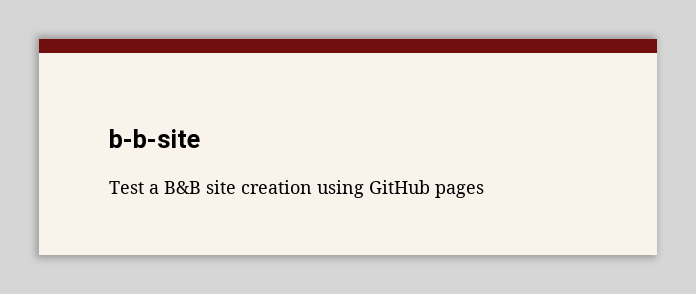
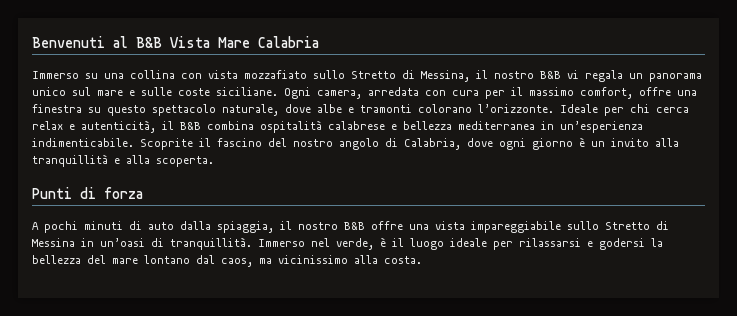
[109,129,200,148] [109,180,484,198] b-b-site // Test a B&B site creation using GitHub pages -> [32,36,319,48] [32,70,702,82] [32,87,697,99] [32,104,689,116] [32,120,643,133] [32,137,679,150] [32,154,214,167] [32,187,143,199] [32,221,669,233] [32,237,663,250] [32,255,422,267] Benvenuti al B&B Vista Mare Calabria // Immerso su una collina con vista mozzafiato sullo Stretto di Messina, il nostro B&B vi regala un panorama unico sul mare e sulle coste siciliane. Ogni camera, arredata con cura per il massimo comfort, offre una finestra su questo spettacolo naturale, dove albe e tramonti colorano l’orizzonte. Ideale per chi cerca relax e autenticità, il B&B combina ospitalità calabrese e bellezza mediterranea in un’esperienza indimenticabile. Scoprite il fascino del nostro angolo di Calabria, dove ogni giorno è un invito alla tranquillità e alla scoperta. // Punti di forza // A pochi minuti di auto dalla spiaggia, il nostro B&B offre una vista impareggiabile sullo Stretto di Messina in un’oasi di tranquillità. Immerso nel verde, è il luogo ideale per rilassarsi e godersi la bellezza del mare lontano dal caos, ma vicinissimo alla costa.

